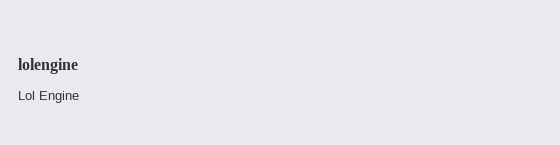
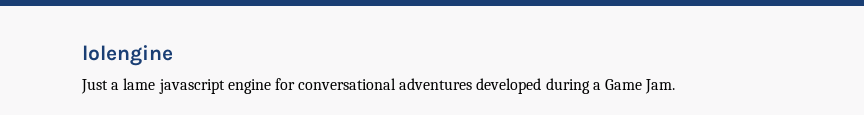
[18,91,79,103] Lol Engine -> [81,78,676,94] Just a lame javascript engine for conversational adventures developed during a Game Jam.

